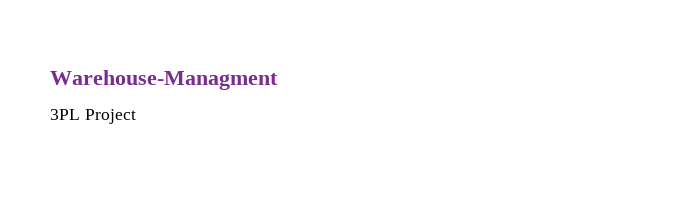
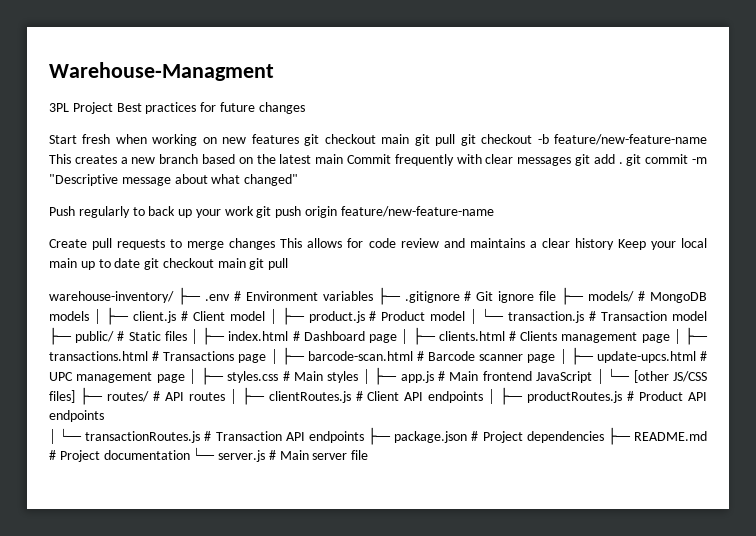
(136, 116) none -> [116,102,305,114] [49,134,707,146] [49,154,707,166] [49,174,299,186] [49,206,494,218] [49,238,707,250] [49,258,289,270] [49,287,707,305] [49,307,708,325] [49,327,708,345] [49,347,707,365] [49,367,708,385] [49,387,708,405] [49,410,104,422] [49,427,707,445] [49,447,369,462] Best practices for future changes // Start fresh when working on new features git checkout main git pull git checkout -b feature/new-feature-name This creates a new branch based on the latest main Commit frequently with clear messages git add . git commit -m "Descriptive message about what changed" // Push regularly to back up your work git push origin feature/new-feature-name // Create pull requests to merge changes This allows for code review and maintains a clear history Keep your local main up to date git checkout main git pull // warehouse-inventory/ ├── .env # Environment variables ├── .gitignore # Git ignore file ├── models/ # MongoDB models │ ├── client.js # Client model │ ├── product.js # Product model │ └── transaction.js # Transaction model ├── public/ # Static files │ ├── index.html # Dashboard page │ ├── clients.html # Clients management page │ ├── transactions.html # Transactions page │ ├── barcode-scan.html # Barcode scanner page │ ├── update-upcs.html # UPC management page │ ├── styles.css # Main styles │ ├── app.js # Main frontend JavaScript │ └── [other JS/CSS files] ├── routes/ # API routes │ ├── clientRoutes.js # Client API endpoints │ ├── productRoutes.js # Product API endpoints // │ └── transactionRoutes.js # Transaction API endpoints ├── package.json # Project dependencies ├── README.md # Project documentation └── server.js # Main server file

